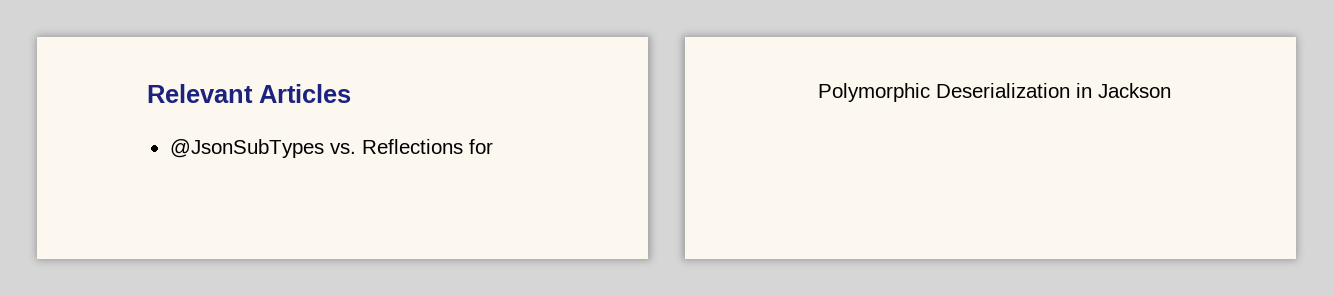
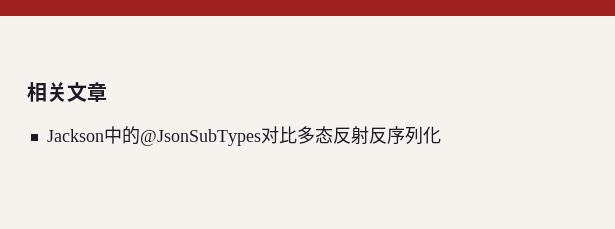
[147,84,351,103] [169,139,493,158] [817,83,1171,102] Relevant Articles // @JsonSubTypes vs. Reflections for Polymorphic Deserialization in Jackson -> [27,82,107,102] [46,126,441,146] 相关文章 // Jackson中的@JsonSubTypes对比多态反射反序列化

